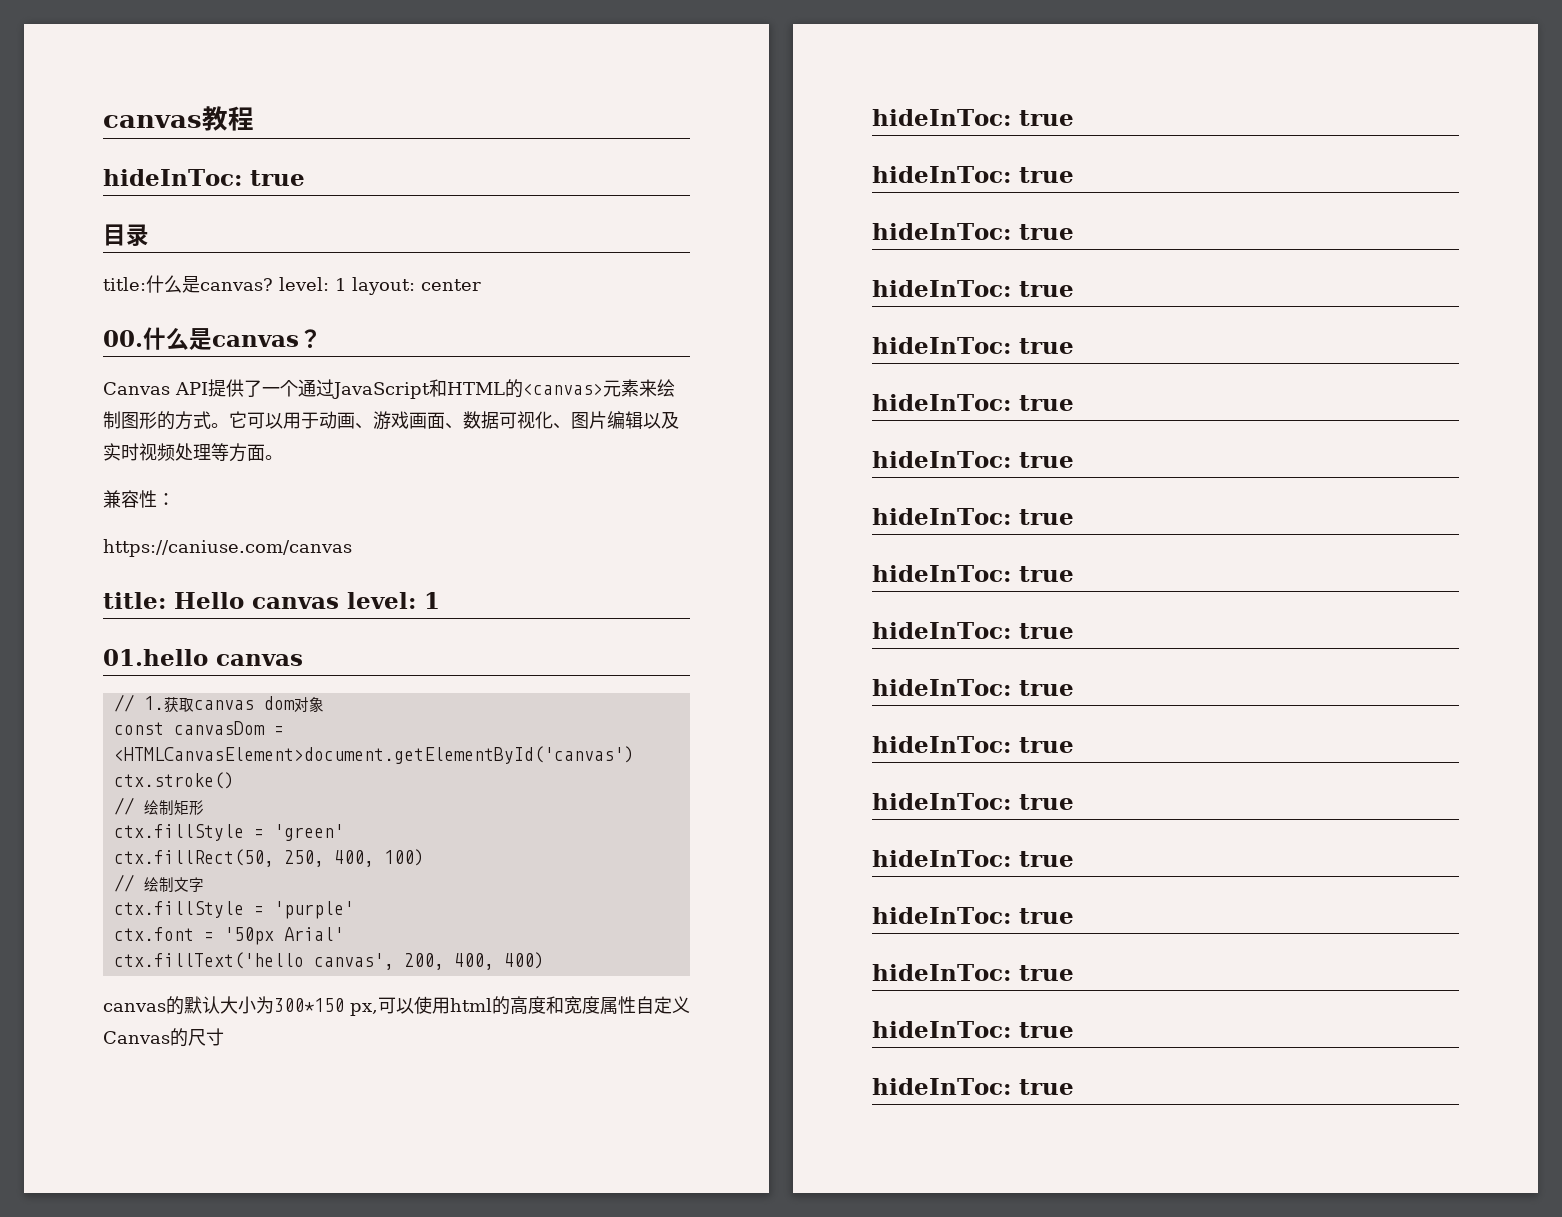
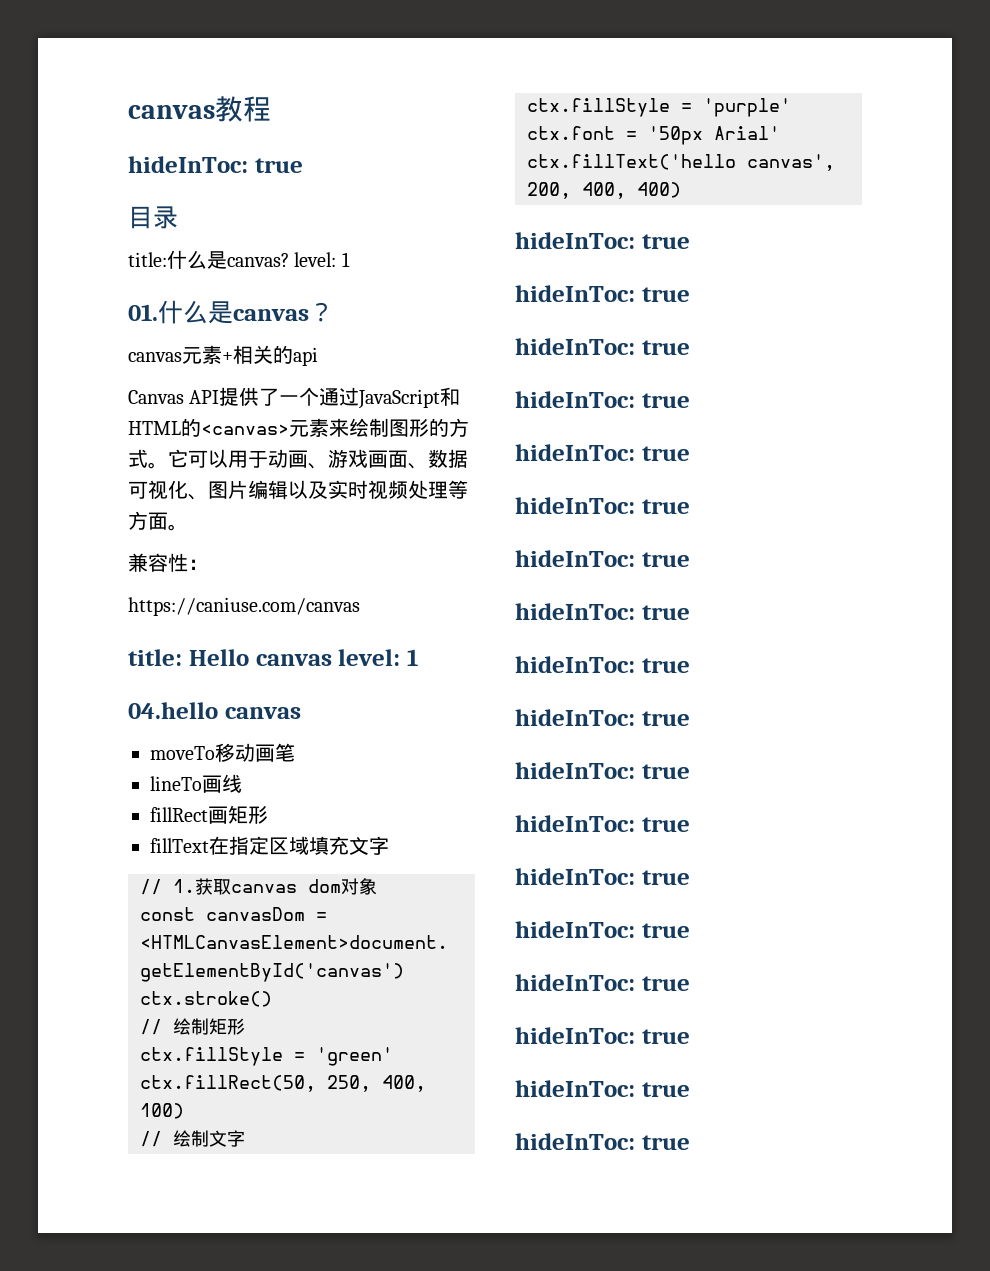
[352,277,481,295] [103,330,143,347] layout: center // 00. -> [128,304,158,321] // 01.
(322, 338) none -> [128,345,318,366] // canvas元素+相关的api
[103,649,303,666] 01.hello canvas -> [128,702,301,719] [150,743,295,762] [150,774,242,793] [150,805,268,824] [150,836,389,855] 04.hello canvas // moveTo移动画笔 // lineTo画线 // fillRect画矩形 // fillText在指定区域填充文字
[103,996,690,1016] [103,1028,224,1047] // canvas的默认大小为300*150 px,可以使用html的高度和宽度属性自定义Canvas的尺寸 -> (681, 190) none

